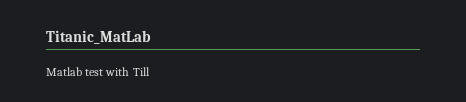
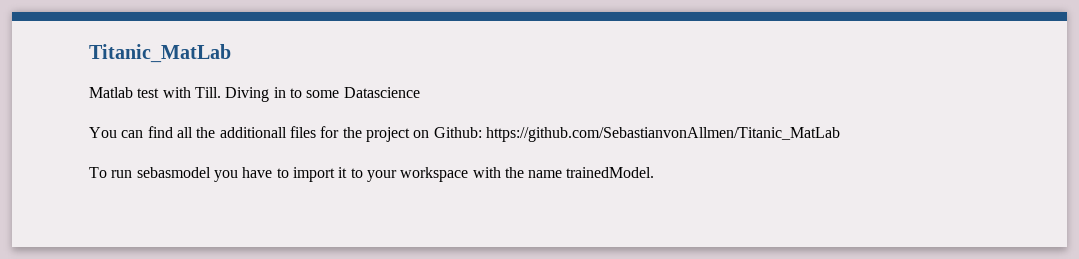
[132,67,150,76] Till -> [194,87,420,102] [89,126,840,142] [89,167,655,182] Till. Diving in to some Datascience // You can find all the additionall files for the project on Github: https://github.com/SebastianvonAllmen/Titanic_MatLab // To run sebasmodel you have to import it to your workspace with the name trainedModel.

